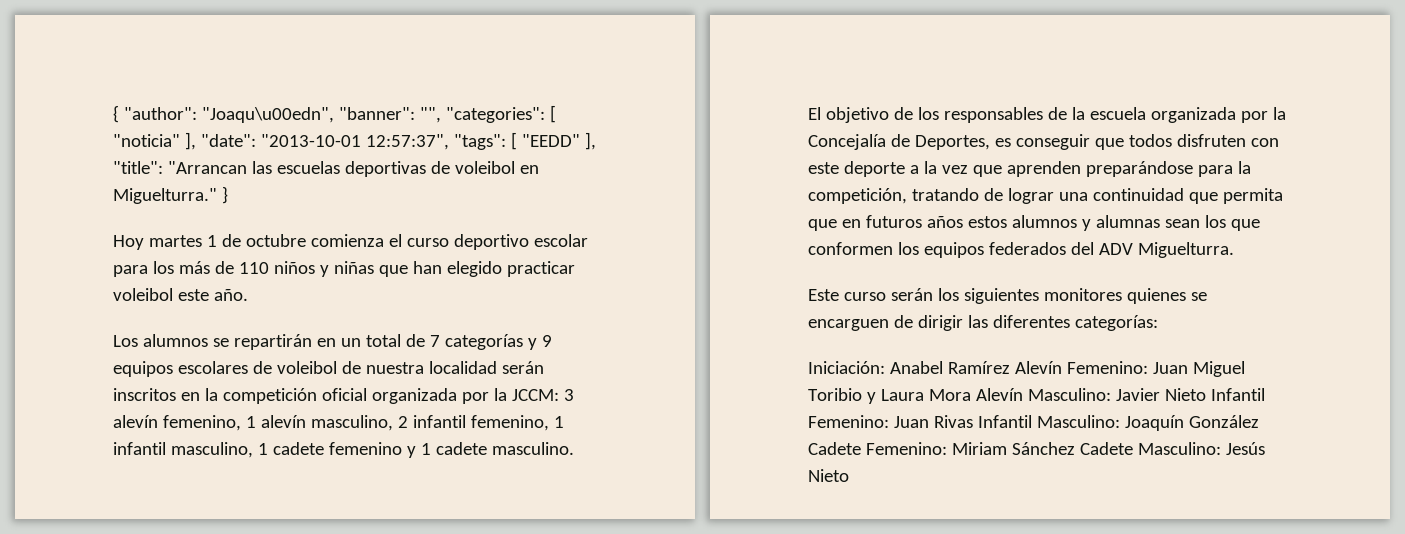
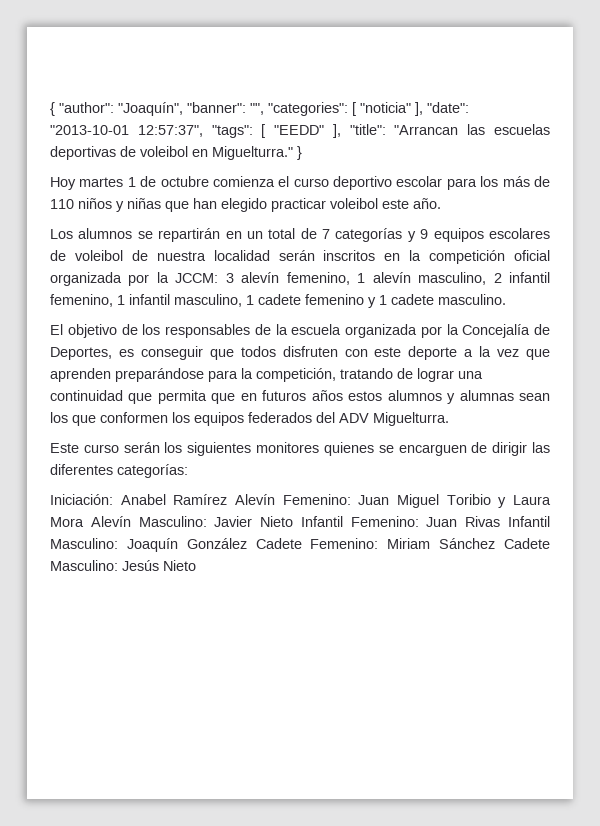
[201,107,334,123] "Joaqu\u00edn", -> [118,102,183,116] "Joaquín",

